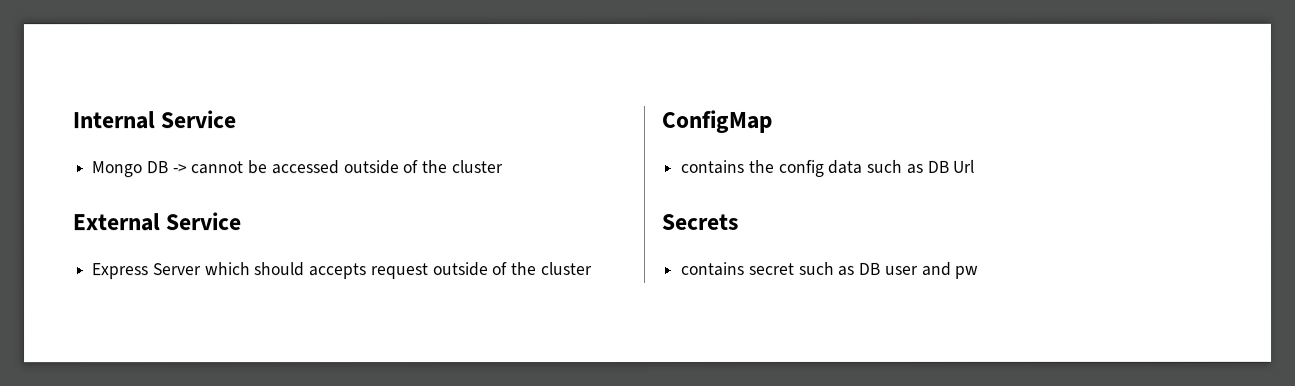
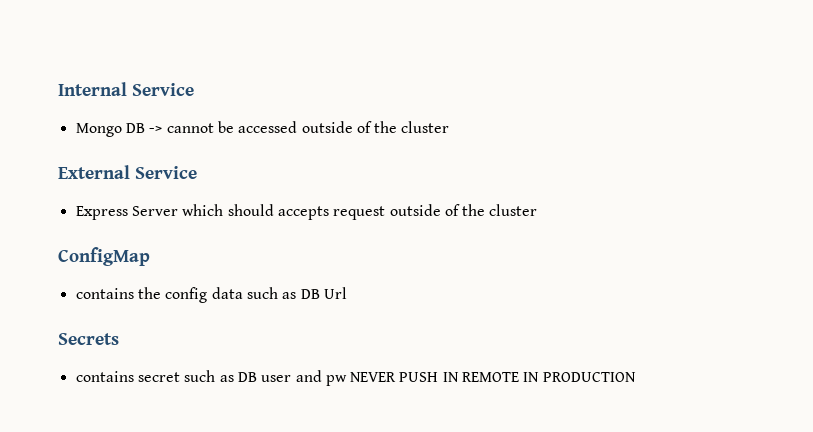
(980, 272) none -> [350,372,636,382] NEVER PUSH IN REMOTE IN PRODUCTION

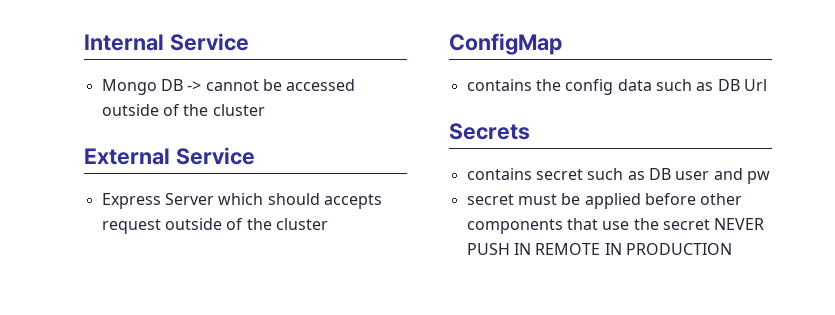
(347, 380) none -> [466,193,743,209] [466,218,710,234] // secret must be applied before other components that use the secret

